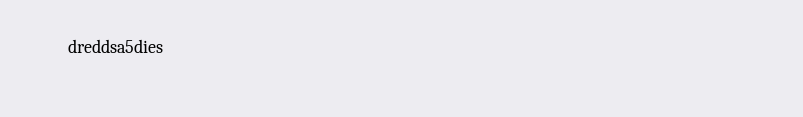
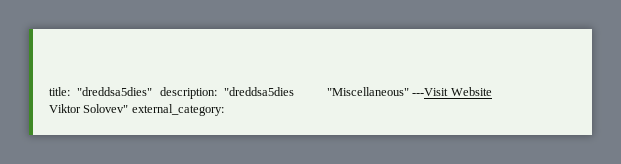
[68,39,163,53] dreddsa5dies -> [49,87,294,99] [49,104,224,116] [327,87,492,96] title: "dreddsa5dies" description: "dreddsa5dies Viktor Solovev" external_category: "Miscellaneous" ---Visit Website

